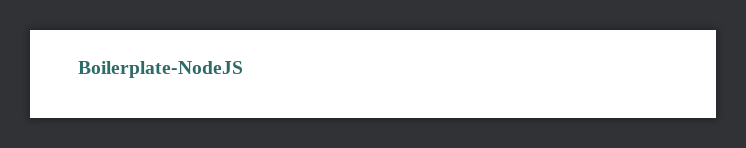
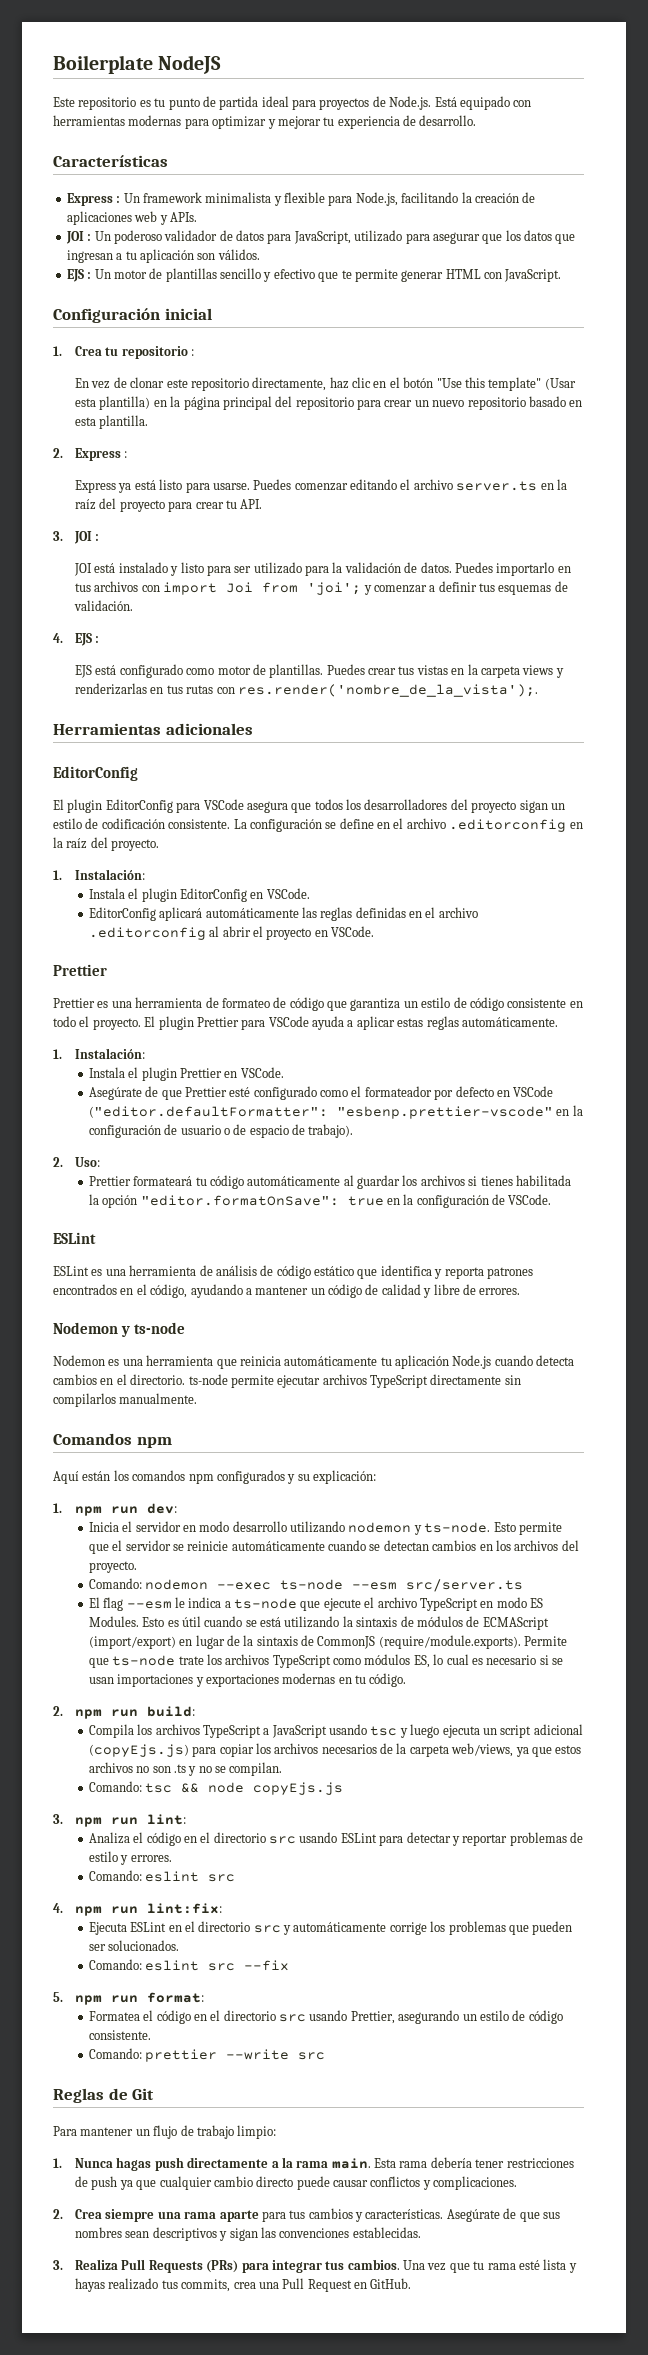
[78,61,243,78] Boilerplate-NodeJS -> [53,55,222,74] [53,96,532,110] [53,115,477,129] [53,155,168,167] [66,192,536,206] [66,211,197,225] [65,230,576,244] [66,249,260,263] [66,268,562,282] [53,308,212,323] [53,346,195,359] [75,377,576,391] [75,396,583,410] [75,415,149,429] [53,448,128,461] [75,479,567,493] [75,498,263,512] [53,531,100,544] [74,562,571,576] [75,581,568,595] [74,600,134,611] [53,633,100,646] [75,664,564,678] [75,683,538,697] [53,723,253,735] [53,766,138,781] [53,799,565,813] [53,818,583,832] [53,837,160,851] [53,869,146,880] [88,888,310,902] [88,907,478,921] [88,926,375,940] [53,964,107,976] [53,997,583,1011] [53,1016,558,1030] [53,1048,146,1059] [88,1067,284,1081] [88,1086,554,1100] [88,1105,583,1119] [88,1124,354,1138] [53,1157,101,1167] [88,1175,571,1189] [88,1194,552,1208] [53,1232,96,1244] [53,1265,533,1279] [53,1284,521,1298] [53,1322,185,1337] [53,1355,575,1369] [53,1374,521,1388] [53,1393,198,1407] [53,1433,172,1448] [53,1470,376,1484] [53,1503,178,1516] [88,1521,562,1535] [88,1540,579,1554] [88,1561,137,1573] [88,1578,524,1592] [88,1597,544,1611] [88,1616,549,1630] [88,1635,568,1649] [88,1654,564,1668] [88,1673,407,1687] [53,1706,196,1719] [88,1724,583,1738] [88,1743,582,1757] [88,1762,283,1776] [88,1781,344,1795] [53,1814,187,1827] [88,1832,584,1846] [88,1851,172,1865] [88,1870,236,1882] [53,1903,223,1916] [88,1921,573,1935] [88,1940,180,1951] [88,1959,290,1971] [53,1992,205,2005] [88,2010,563,2024] [88,2030,151,2040] [88,2048,326,2062] [53,2088,155,2103] [53,2125,277,2139] [53,2157,574,2171] [75,2176,518,2190] [53,2208,560,2222] [75,2227,421,2241] [53,2259,577,2273] [75,2278,412,2292] Boilerplate NodeJS // Este repositorio es tu punto de partida ideal para proyectos de Node.js. Está equipado con herramientas modernas para optimizar y mejorar tu experiencia de desarrollo. // Características // Express : Un framework minimalista y flexible para Node.js, facilitando la creación de aplicaciones web y APIs. // JOI : Un poderoso validador de datos para JavaScript, utilizado para asegurar que los datos que ingresan a tu aplicación son válidos. // EJS : Un motor de plantillas sencillo y efectivo que te permite generar HTML con JavaScript. // Configuración inicial // 1. Crea tu repositorio : // En vez de clonar este repositorio directamente, haz clic en el botón "Use this template" (Usar esta plantilla) en la página principal del repositorio para crear un nuevo repositorio basado en esta plantilla. // 2. Express : // Express ya está listo para usarse. Puedes comenzar editando el archivo server.ts en la raíz del proyecto para crear tu API. // 3. JOI : // JOI está instalado y listo para ser utilizado para la validación de datos. Puedes importarlo en tus archivos con import Joi from 'joi'; y comenzar a definir tus esquemas de validación. // 4. EJS : // EJS está configurado como motor de plantillas. Puedes crear tus vistas en la carpeta views y renderizarlas en tus rutas con res.render('nombre_de_la_vista');. // Herramientas adicionales // EditorConfig // El plugin EditorConfig para VSCode asegura que todos los desarrolladores del proyecto sigan un estilo de codificación consistente. La configuración se define en el archivo .editorconfig en la raíz del proyecto. // 1. Instalación: // Instala el plugin EditorConfig en VSCode. // EditorConfig aplicará automáticamente las reglas definidas en el archivo .editorconfig al abrir el proyecto en VSCode. // Prettier // Prettier es una herramienta de formateo de código que garantiza un estilo de código consistente en todo el proyecto. El plugin Prettier para VSCode ayuda a aplicar estas reglas automáticamente. // 1. Instalación: // Instala el plugin Prettier en VSCode. // Asegúrate de que Prettier esté configurado como el formateador por defecto en VSCode ("editor.defaultFormatter": "esbenp.prettier-vscode" en la configuración de usuario o de espacio de trabajo). // 2. Uso: // Prettier formateará tu código automáticamente al guardar los archivos si tienes habilitada la opción "editor.formatOnSave": true en la configuración de VSCode. // ESLint // ESLint es una herramienta de análisis de código estático que identifica y reporta patrones encontrados en el código, ayudando a mantener un código de calidad y libre de errores. // Nodemon y ts-node // Nodemon es una herramienta que reinicia automáticamente tu aplicación Node.js cuando detecta cambios en el directorio. ts-node permite ejecutar archivos TypeScript directamente sin compilarlos manualmente. // Comandos npm // Aquí están los comandos npm configurados y su explicación: // 1. npm run dev: // Inicia el servidor en modo desarrollo utilizando nodemon y ts-node. Esto permite que el servidor se reinicie automáticamente cuando se detectan cambios en los archivos del proyecto. // Comando: nodemon --exec ts-node --esm src/server.ts // El flag --esm le indica a ts-node que ejecute el archivo TypeScript en modo ES Modules. Esto es útil cuando se está utilizando la sintaxis de módulos de ECMAScript (import/export) en lugar de la sintaxis de CommonJS (require/module.exports). Permite que ts-node trate los archivos TypeScript como módulos ES, lo cual es necesario si se usan importaciones y exportaciones modernas en tu código. // 2. npm run build: // Compila los archivos TypeScript a JavaScript usando tsc y luego ejecuta un script adicional (copyEjs.js) para copiar los archivos necesarios de la carpeta web/views, ya que estos archivos no son .ts y no se compilan. // Comando: tsc && node copyEjs.js // 3. npm run lint: // Analiza el código en el directorio src usando ESLint para detectar y reportar problemas de estilo y errores. // Comando: eslint src // 4. npm run lint:fix: // Ejecuta ESLint en el directorio src y automáticamente corrige los problemas que pueden ser solucionados. // Comando: eslint src --fix // 5. npm run format: // Formatea el código en el directorio src usando Prettier, asegurando un estilo de código consistente. // Comando: prettier --write src // Reglas de Git // Para mantener un flujo de trabajo limpio: // 1. Nunca hagas push directamente a la rama main. Esta rama debería tener restricciones de push ya que cualquier cambio directo puede causar conflictos y complicaciones. // 2. Crea siempre una rama aparte para tus cambios y características. Asegúrate de que sus nombres sean descriptivos y sigan las convenciones establecidas. // 3. Realiza Pull Requests (PRs) para integrar tus cambios. Una vez que tu rama esté lista y hayas realizado tus commits, crea una Pull Request en GitHub.

